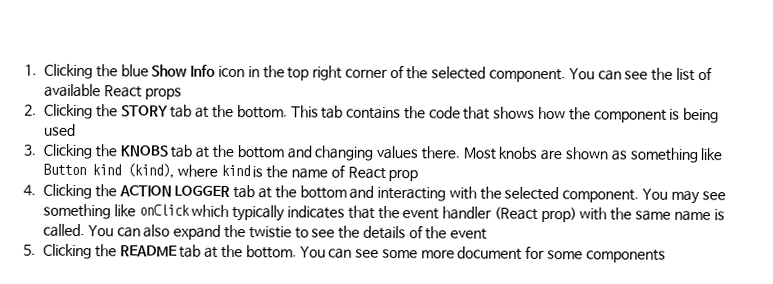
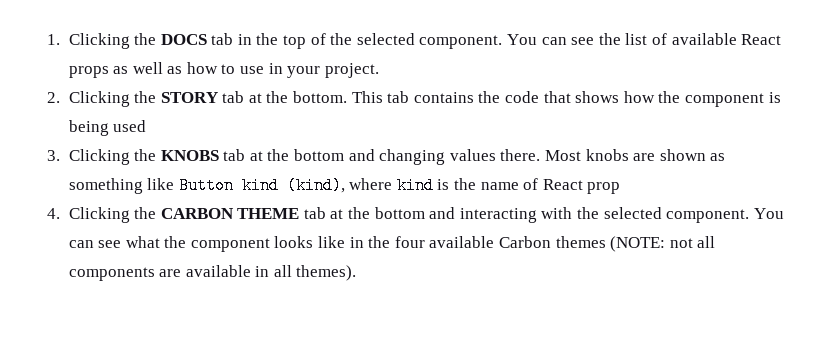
[120,64,245,78] blue Show Info icon -> [160,33,234,45] DOCS tab
[312,65,388,81] right corner -> (307, 42) none
(182, 93) none -> [113,62,379,78] as well as how to use in your project.
[118,185,231,197] ACTION LOGGER -> [160,208,300,219] CARBON THEME
[670,190,726,205] [43,203,725,223] [43,223,488,240] [23,243,666,263] may see something like onClick which typically indicates that the event handler (React prop) with the same name is called. You can also expand the twistie to see the details of the event // 5. Clicking the README tab at the bottom. You can see some more document for some components -> [68,236,716,252] [68,265,357,281] can see what the component looks like in the four available Carbon themes (NOTE: not all components are available in all themes).

